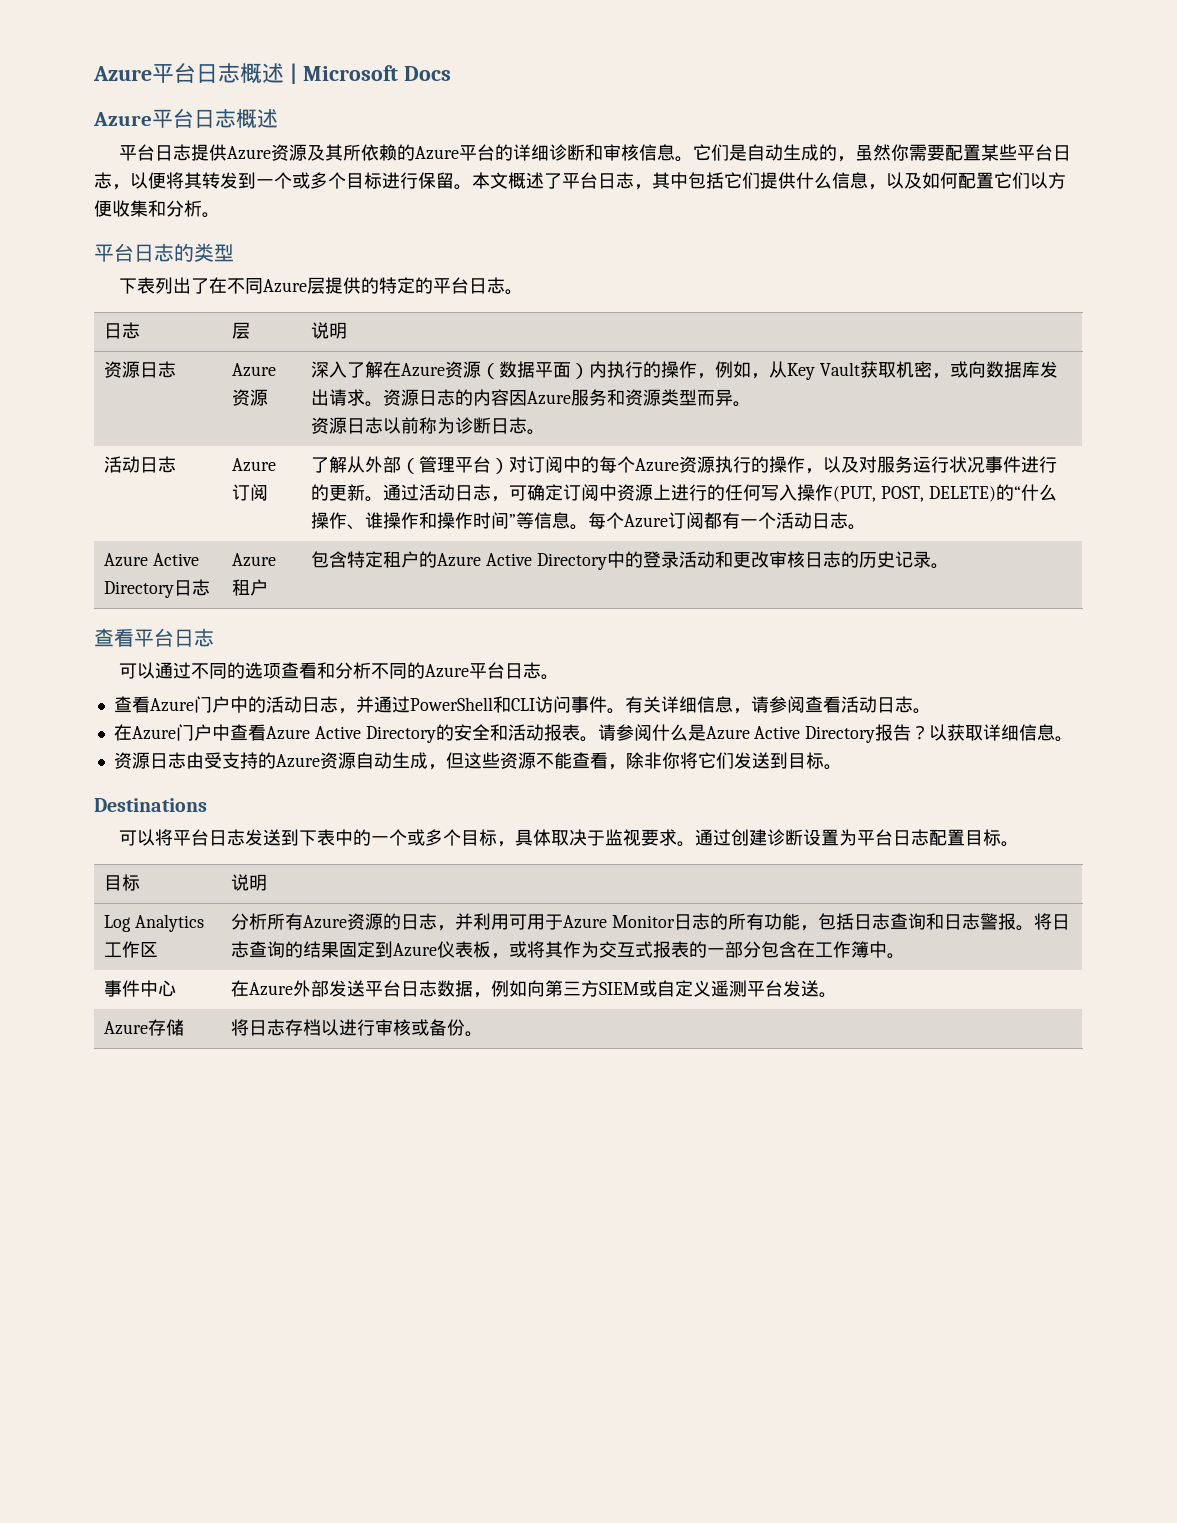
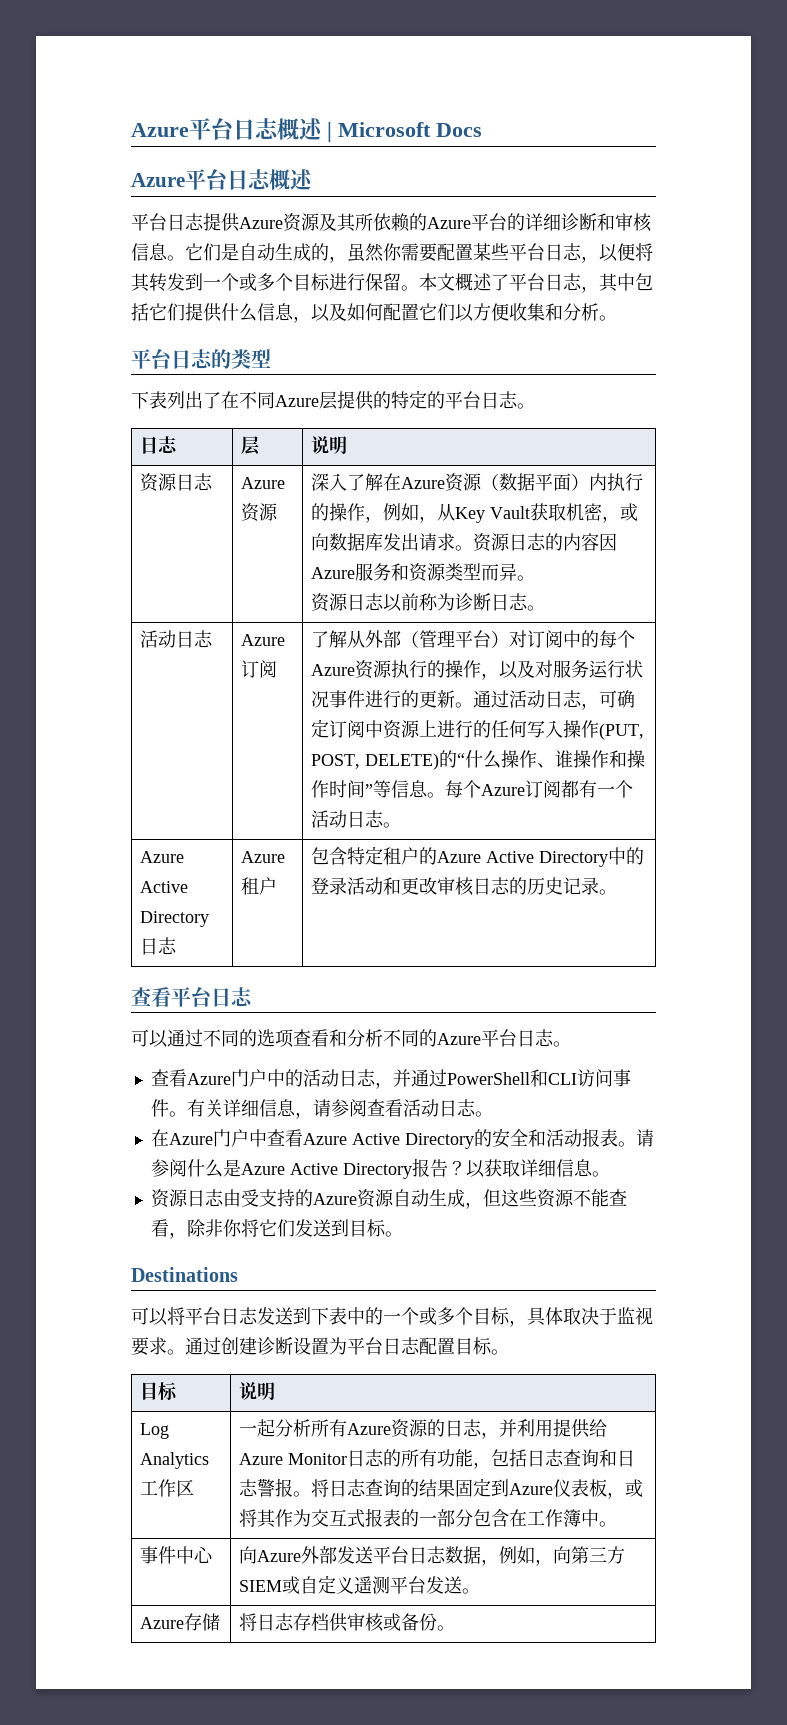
(159, 949) none -> [239,1419,276,1437] 一起
[509,914,564,930] 可用于 -> [553,1419,608,1438] 提供给
[231,980,250,997] 在 -> [239,1546,258,1564] 向
(528, 988) none -> [535,1559,554,1566] ，
[321,1019,376,1036] 以进行 -> [329,1613,349,1632] 供

